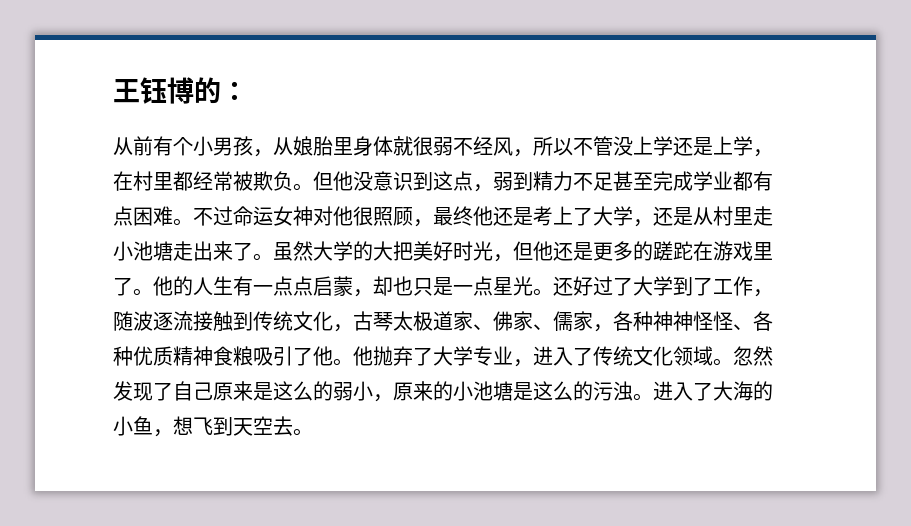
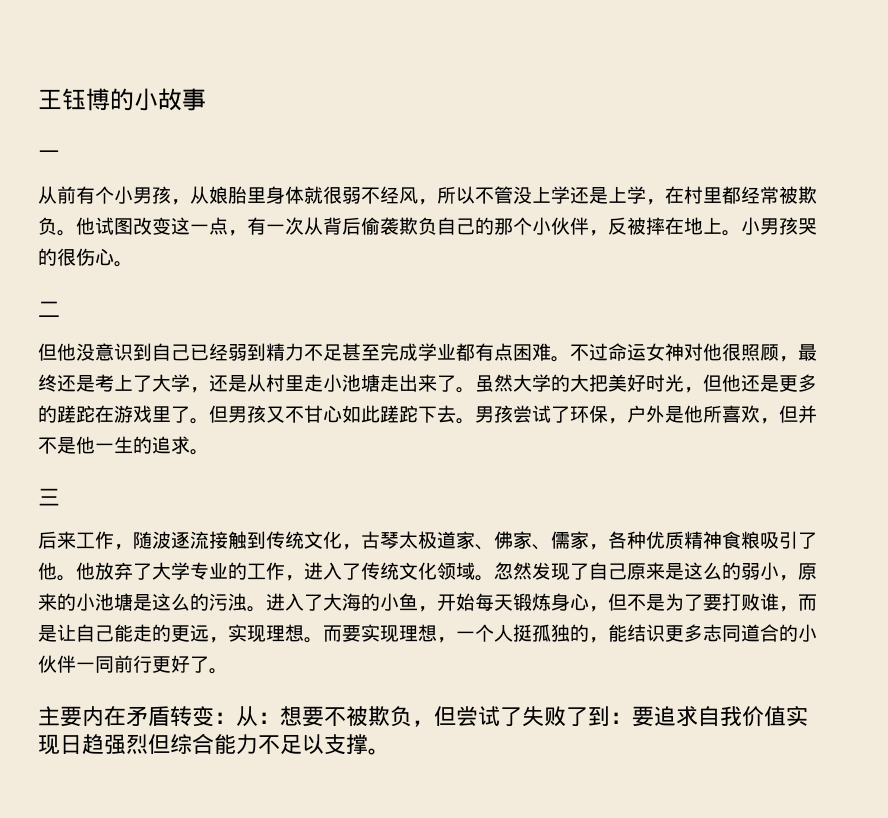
[221,81,248,101] ： -> [134,88,206,111] [38,150,60,160] 小故事 // 一
(313, 187) none -> [76,217,817,236] [38,248,133,267] [38,301,60,317] 他试图改变这一点，有一次从背后偷袭欺负自己的那个小伙伴，反被摔在地上。小男孩哭的很伤心。 // 二 //
[433,171,493,192] 这点， -> [152,343,228,361] 自己已经
[473,206,493,226] 他 -> (57, 383) none
[153,276,713,297] 他的人生有一点点启蒙，却也只是一点星光。还好过了大学到了 -> [209,405,817,424] [38,436,209,455] [38,488,60,506] [38,531,76,549] 但男孩又不甘心如此蹉跎下去。男孩尝试了环保，户外是他所喜欢，但并不是他一生的追求。 // 三 // 后来
[653,311,773,331] [113,346,133,366] 神神怪怪、各种 -> (646, 540) none
[373,346,393,366] 抛 -> [95,562,114,580] 放
(513, 355) none -> [228,562,285,580] 的工作
[173,416,293,436] 想飞到天空去 -> [437,593,817,612] [38,624,817,643] [38,655,228,674] [38,706,808,727] [38,733,368,755] 开始每天锻炼身心，但不是为了要打败谁，而是让自己能走的更远，实现理想。而要实现理想，一个人挺孤独的，能结识更多志同道合的小伙伴一同前行更好了。 // 主要内在矛盾转变：从：想要不被欺负，但尝试了失败了到：要追求自我价值实现日趋强烈但综合能力不足以支撑

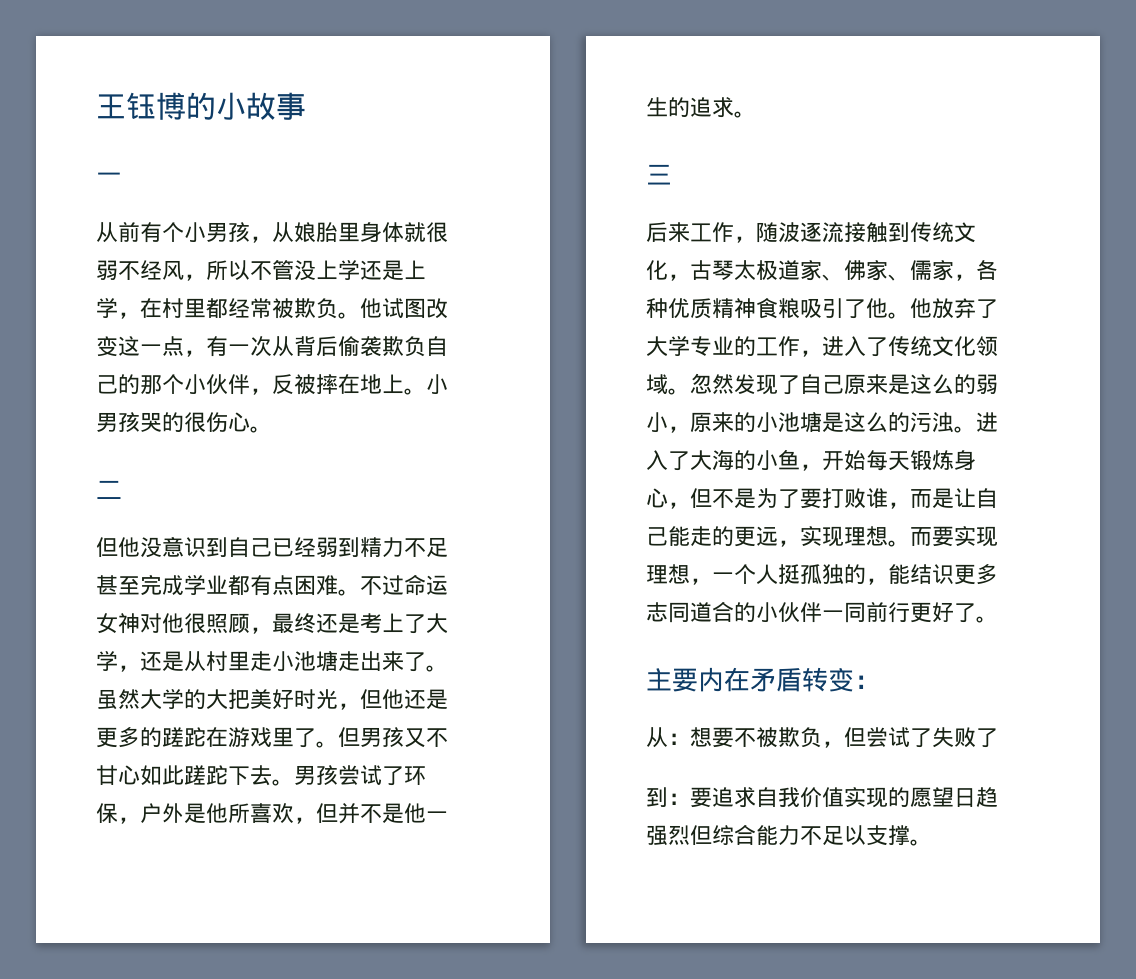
(236, 718) none -> (880, 682) //
(588, 717) none -> (998, 738) //
(60, 744) none -> [888,787,954,807] 的愿望

